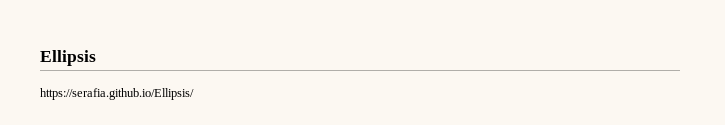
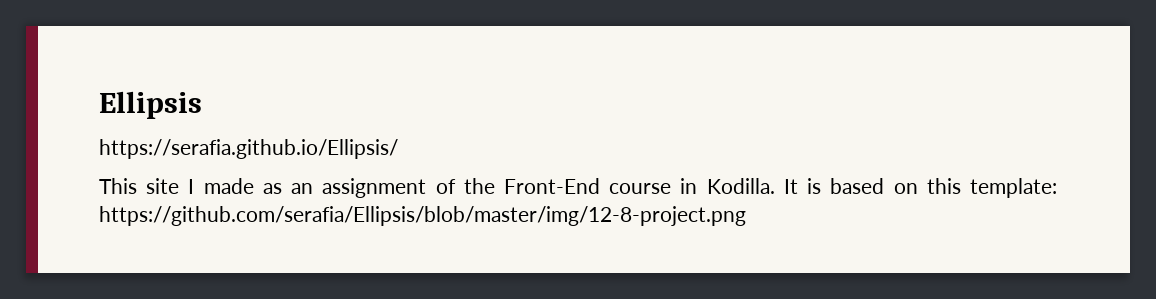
(194, 94) none -> [99,178,1057,198] [99,206,746,226] // This site I made as an assignment of the Front-End course in Kodilla. It is based on this template: https://github.com/serafia/Ellipsis/blob/master/img/12-8-project.png

